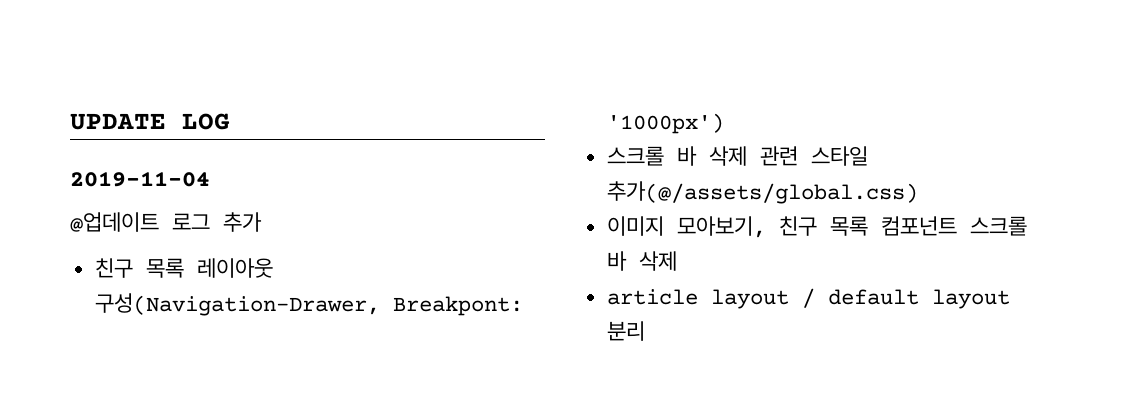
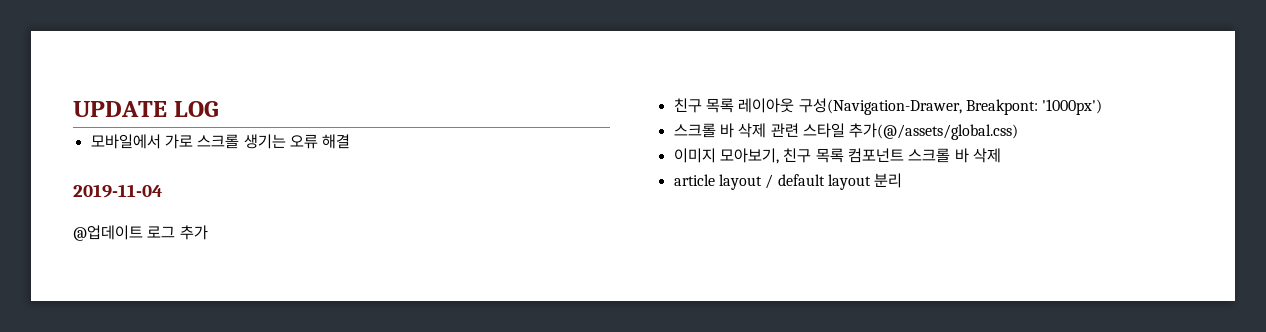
(230, 121) none -> [90,134,351,149] // 모바일에서 가로 스크롤 생기는 오류 해결

